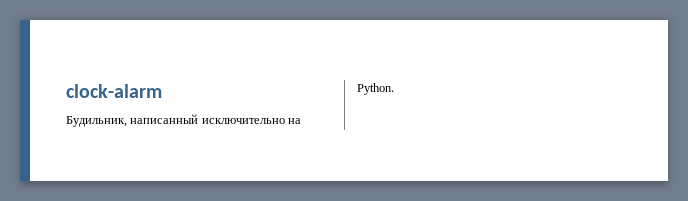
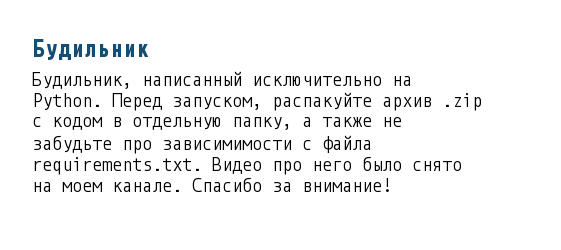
[66,84,162,98] clock-alarm -> [32,39,149,60] Будильник
(394, 89) none -> [112,92,482,111] [32,117,402,130] [32,135,372,154] [32,156,462,175] [32,177,392,192] Перед запуском, распакуйте архив .zip с кодом в отдельную папку, а также не забудьте про зависимимости с файла requirements.txt. Видео про него было снято на моем канале. Спасибо за внимание!

